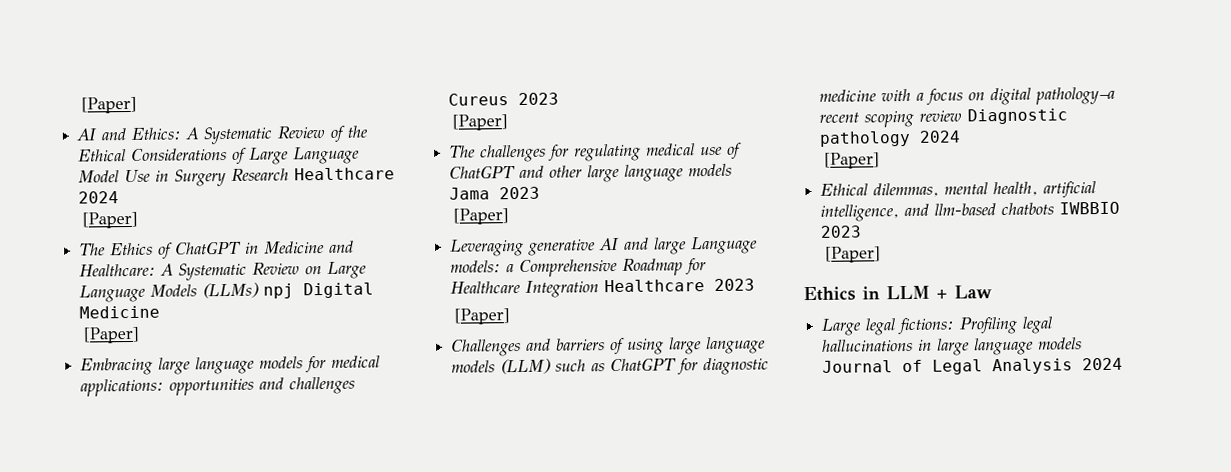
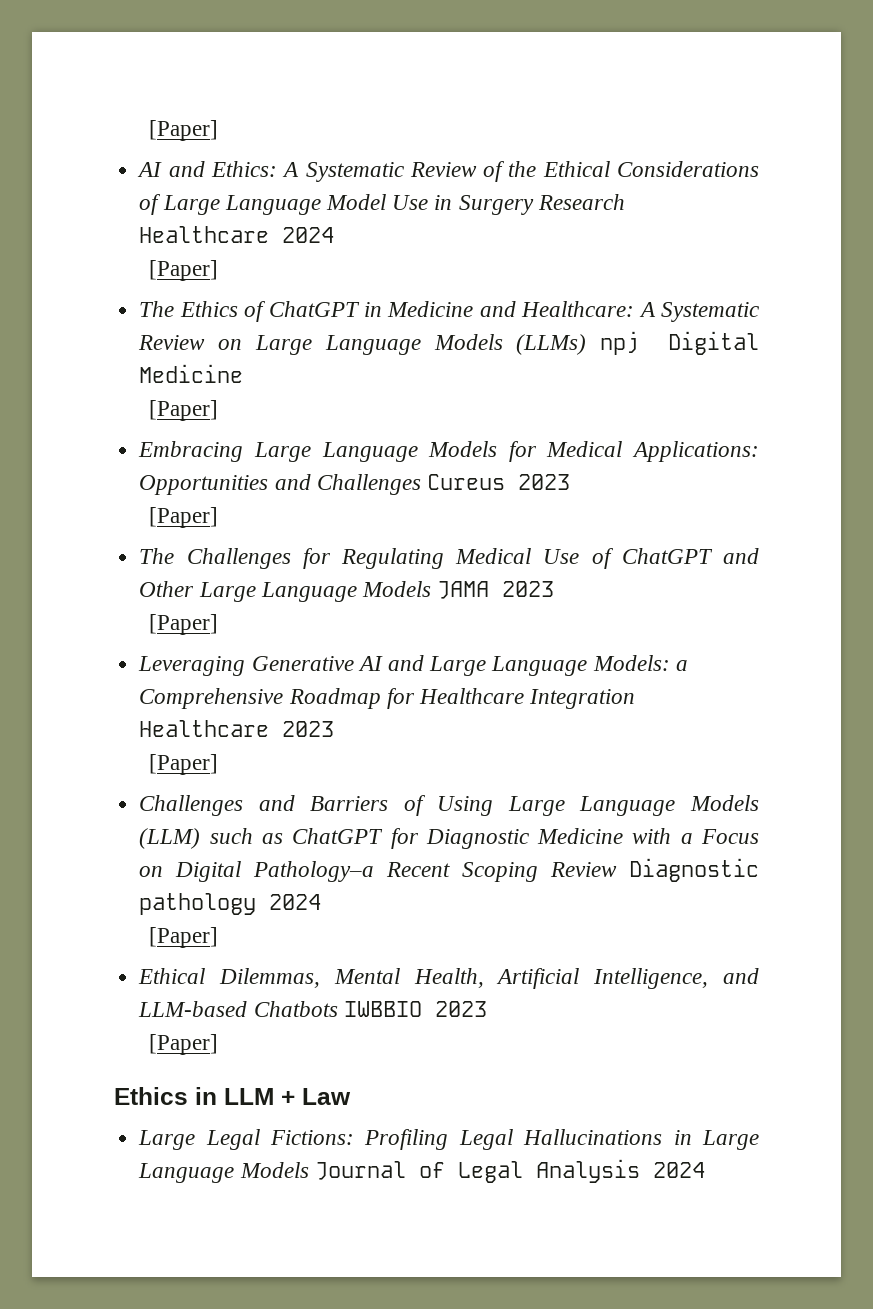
[158,355,381,375] [80,376,356,397] [448,92,560,106] [452,114,509,131] [449,142,743,163] [449,163,733,183] [449,187,491,200] large language models for medical applications: opportunities and challenges Cureus 2023 // [Paper] // The challenges for regulating medical use of ChatGPT and other large language models Jama -> [253,441,760,462] [139,474,570,495] [148,507,218,528] [139,548,759,569] [139,581,490,602] Large Language Models for Medical Applications: Opportunities and Challenges Cureus 2023 // [Paper] // The Challenges for Regulating Medical Use of ChatGPT and Other Large Language Models JAMA
[528,236,759,256] [450,260,502,273] generative AI and large Language models: -> [251,655,670,676] Generative AI and Large Language Models:
[556,336,767,356] [451,360,496,373] barriers of using large language models -> [310,795,759,816] Barriers of Using Large Language Models
[703,357,770,376] [819,86,1116,106] [819,110,963,128] diagnostic medicine with a focus on digital pathology–a recent scoping review -> [425,828,759,849] [139,861,618,882] Diagnostic Medicine with a Focus on Digital Pathology–a Recent Scoping Review
[873,181,1097,199] [820,202,1055,222] dilemmas, mental health, artificial intelligence, and llm-based chatbots -> [219,968,759,989] [138,1001,338,1017] Dilemmas, Mental Health, Artificial Intelligence, and LLM-based Chatbots
[865,316,1054,336] [822,337,1083,356] legal fictions: Profiling legal hallucinations in large language models -> [205,1129,759,1150] [138,1162,309,1183] Legal Fictions: Profiling Legal Hallucinations in Large Language Models

